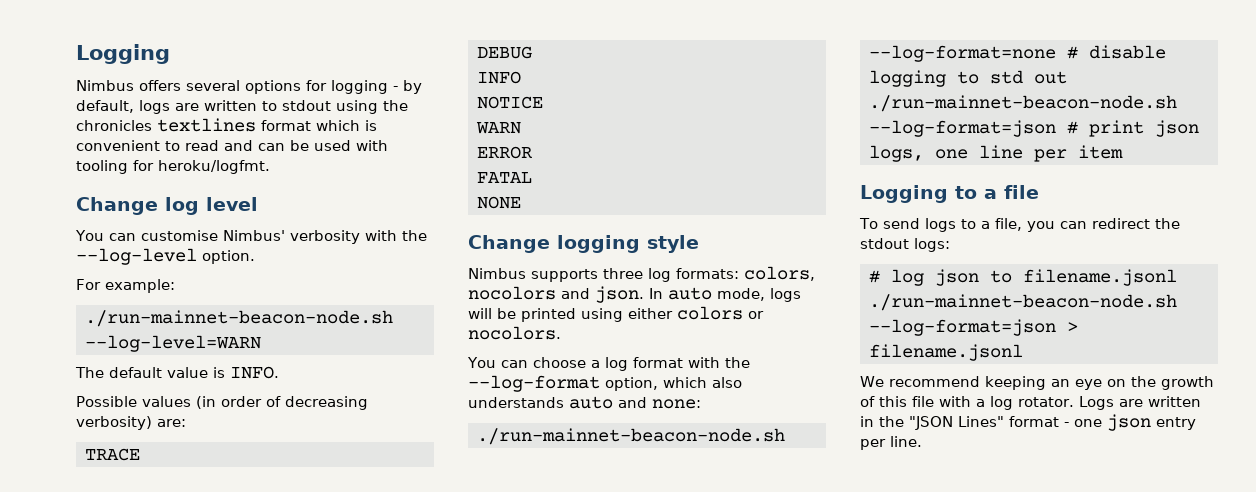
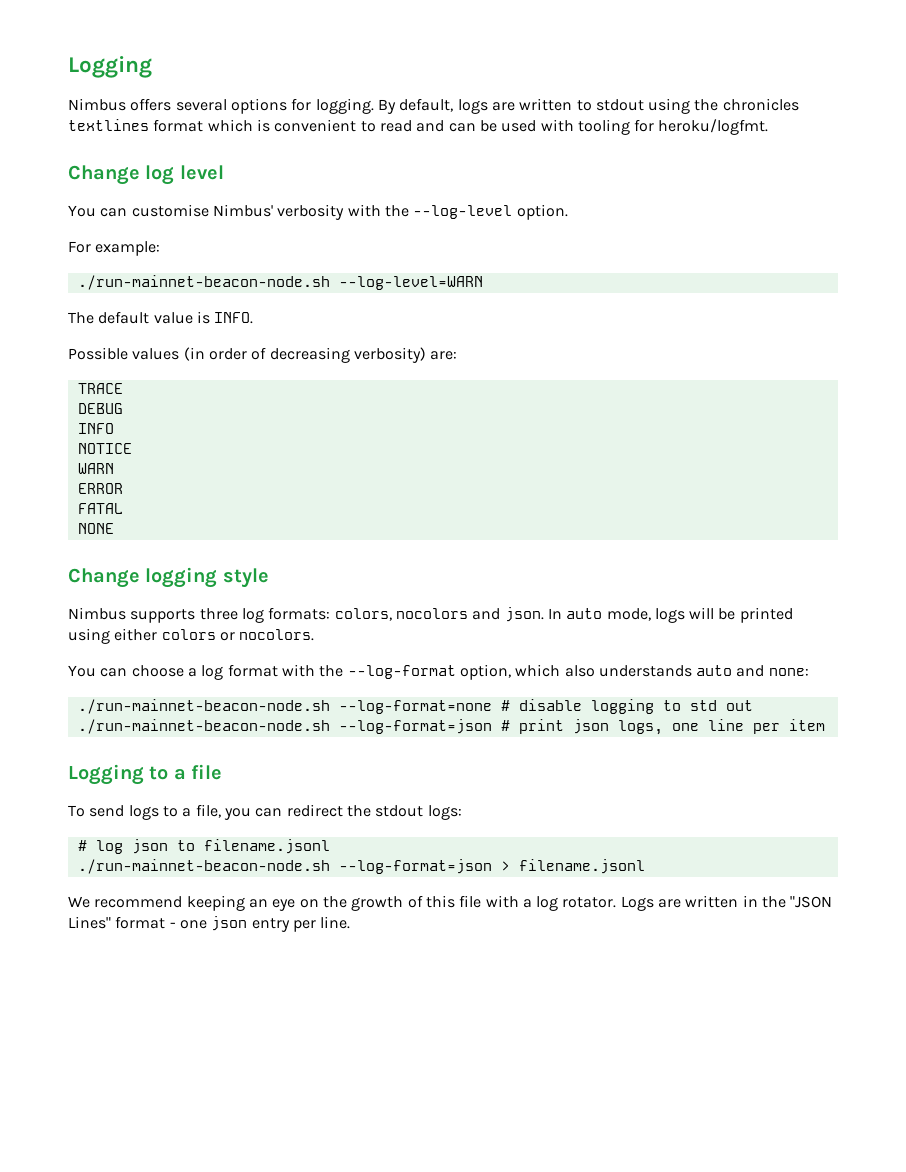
[331,80,422,94] logging - by -> [315,98,396,114] logging. By

